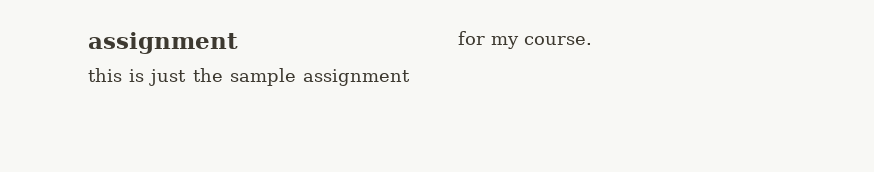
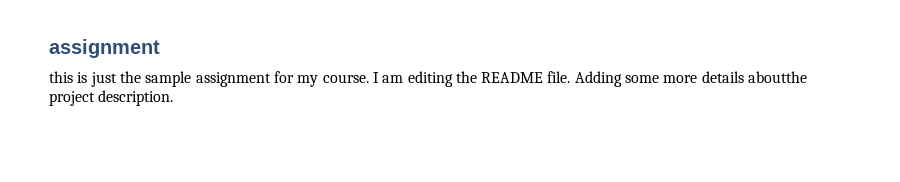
(592, 40) none -> [372,71,808,87] [49,90,174,106] I am editing the README file. Adding some more details aboutthe project description.

